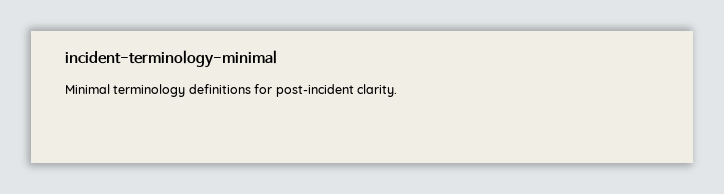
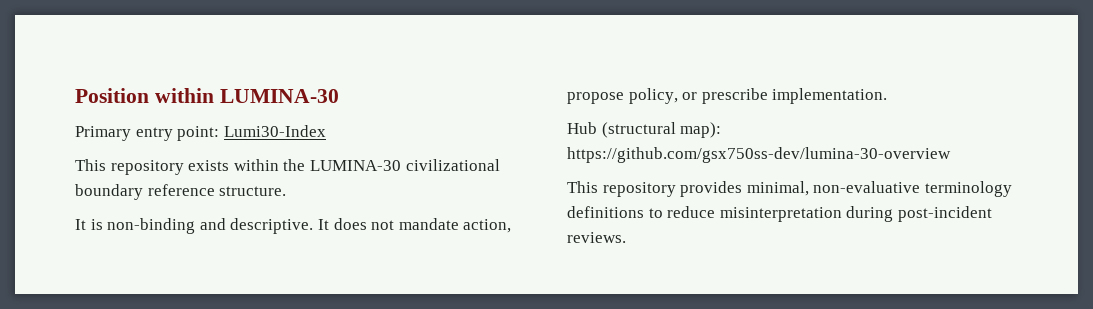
[65,50,277,68] [65,84,397,97] incident-terminology-minimal // Minimal terminology definitions for post-incident clarity. -> [75,88,339,103] [75,125,326,141] [75,159,500,175] [75,184,287,200] [75,218,512,234] [567,88,888,104] [567,122,722,138] [567,147,951,163] [567,181,1012,197] [567,206,992,222] [567,232,626,243] Position within LUMINA-30 // Primary entry point: Lumi30-Index // This repository exists within the LUMINA-30 civilizational boundary reference structure. // It is non-binding and descriptive. It does not mandate action, propose policy, or prescribe implementation. // Hub (structural map): https://github.com/gsx750ss-dev/lumina-30-overview // This repository provides minimal, non-evaluative terminology definitions to reduce misinterpretation during post-incident reviews.

